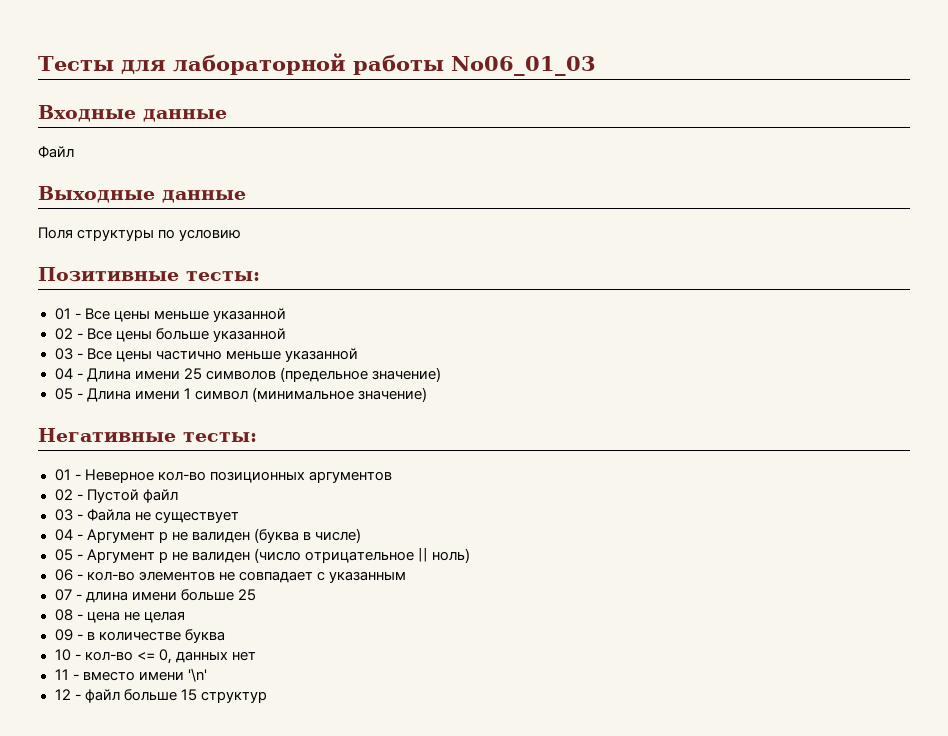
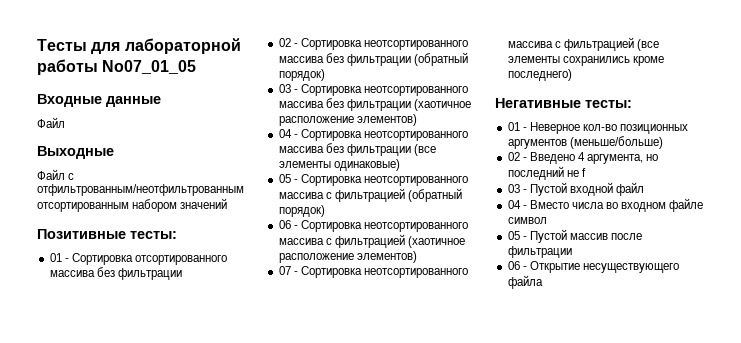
[451,56,596,76] No06_01_03 -> [102,60,197,74] No07_01_05
[162,190,246,203] [38,227,242,241] [38,267,260,282] [54,308,286,322] [54,328,286,342] [54,348,358,362] [54,367,441,382] [54,387,427,402] данные // Поля структуры по условию // Позитивные тесты: // 01 - Все цены меньше указанной // 02 - Все цены больше указанной // 03 - Все цены частично меньше указанной // 04 - Длина имени 25 символов (предельное значение) // 05 - Длина имени 1 символ (минимальное значение) -> [37,169,75,180] [37,184,244,196] [37,198,228,212] [37,229,177,239] [49,253,227,265] [49,267,182,280] [278,38,468,50] [278,52,468,66] [278,69,325,81] [278,84,468,96] [278,98,471,111] [278,114,417,126] [278,129,468,141] [278,143,436,156] [278,159,400,171] [278,174,468,186] [278,188,462,202] [278,205,325,217] [278,220,468,232] [278,234,465,248] [278,251,417,263] [278,266,468,278] [507,37,659,51] [507,56,664,66] [507,69,572,81] // Файл с отфильтрованным/неотфильтрованным отсортированным набором значений // Позитивные тесты: // 01 - Сортировка отсортированного массива без фильтрации // 02 - Сортировка неотсортированного массива без фильтрации (обратный порядок) // 03 - Сортировка неотсортированного массива без фильтрации (хаотичное расположение элементов) // 04 - Сортировка неотсортированного массива без фильтрации (все элементы одинаковые) // 05 - Сортировка неотсортированного массива с фильтрацией (обратный порядок) // 06 - Сортировка неотсортированного массива с фильтрацией (хаотичное расположение элементов) // 07 - Сортировка неотсортированного массива с фильтрацией (все элементы сохранились кроме последнего)
[54,489,178,503] [54,509,239,523] [54,528,361,543] [54,547,470,563] [54,569,406,583] [54,589,256,603] [54,609,185,623] [54,629,225,643] [54,649,256,664] [54,668,207,682] [54,689,267,703] // 02 - Пустой файл // 03 - Файла не существует // 04 - Аргумент p не валиден (буква в числе) // 05 - Аргумент p не валиден (число отрицательное || ноль) // 06 - кол-во элементов не совпадает с указанным // 07 - длина имени больше 25 // 08 - цена не целая // 09 - в количестве буква // 10 - кол-во <= 0, данных нет // 11 - вместо имени '\n' // 12 - файл больше 15 структур -> [569,136,663,149] [507,152,659,164] [507,166,586,180] [507,182,645,196] [507,198,704,212] [507,217,547,224] [507,229,643,243] [507,246,572,258] [507,261,679,273] [507,275,543,289] (меньше/больше) // 02 - Введено 4 аргумента, но последний не f // 03 - Пустой входной файл // 04 - Вместо числа во входном файле символ // 05 - Пустой массив после фильтрации // 06 - Открытие несуществующего файла

